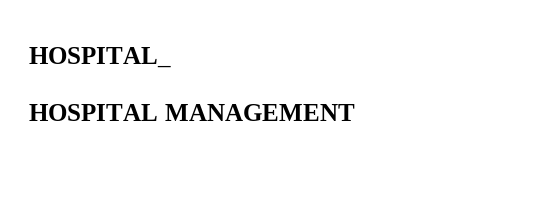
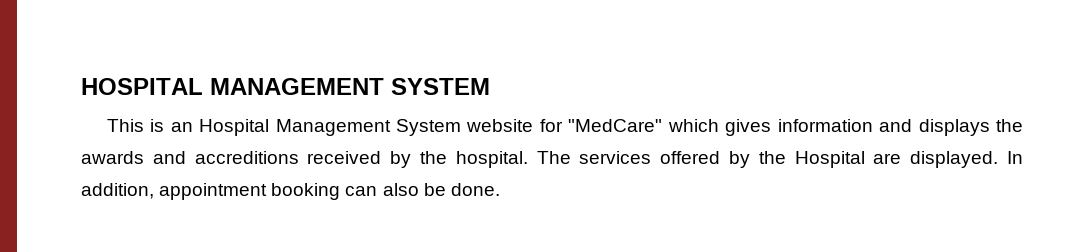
[29,47,171,68] HOSPITAL_ // -> (81, 86) none
(355, 112) none -> [391,78,490,95] [106,119,1024,136] [81,151,1023,168] [81,183,500,200] SYSTEM // This is an Hospital Management System website for "MedCare" which gives information and displays the awards and accreditions received by the hospital. The services offered by the Hospital are displayed. In addition, appointment booking can also be done.

